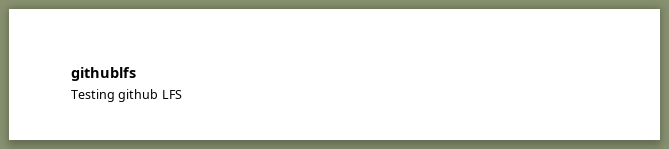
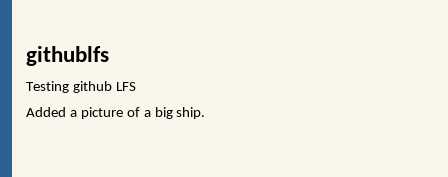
(182, 94) none -> [26,107,206,119] // Added a picture of a big ship.

